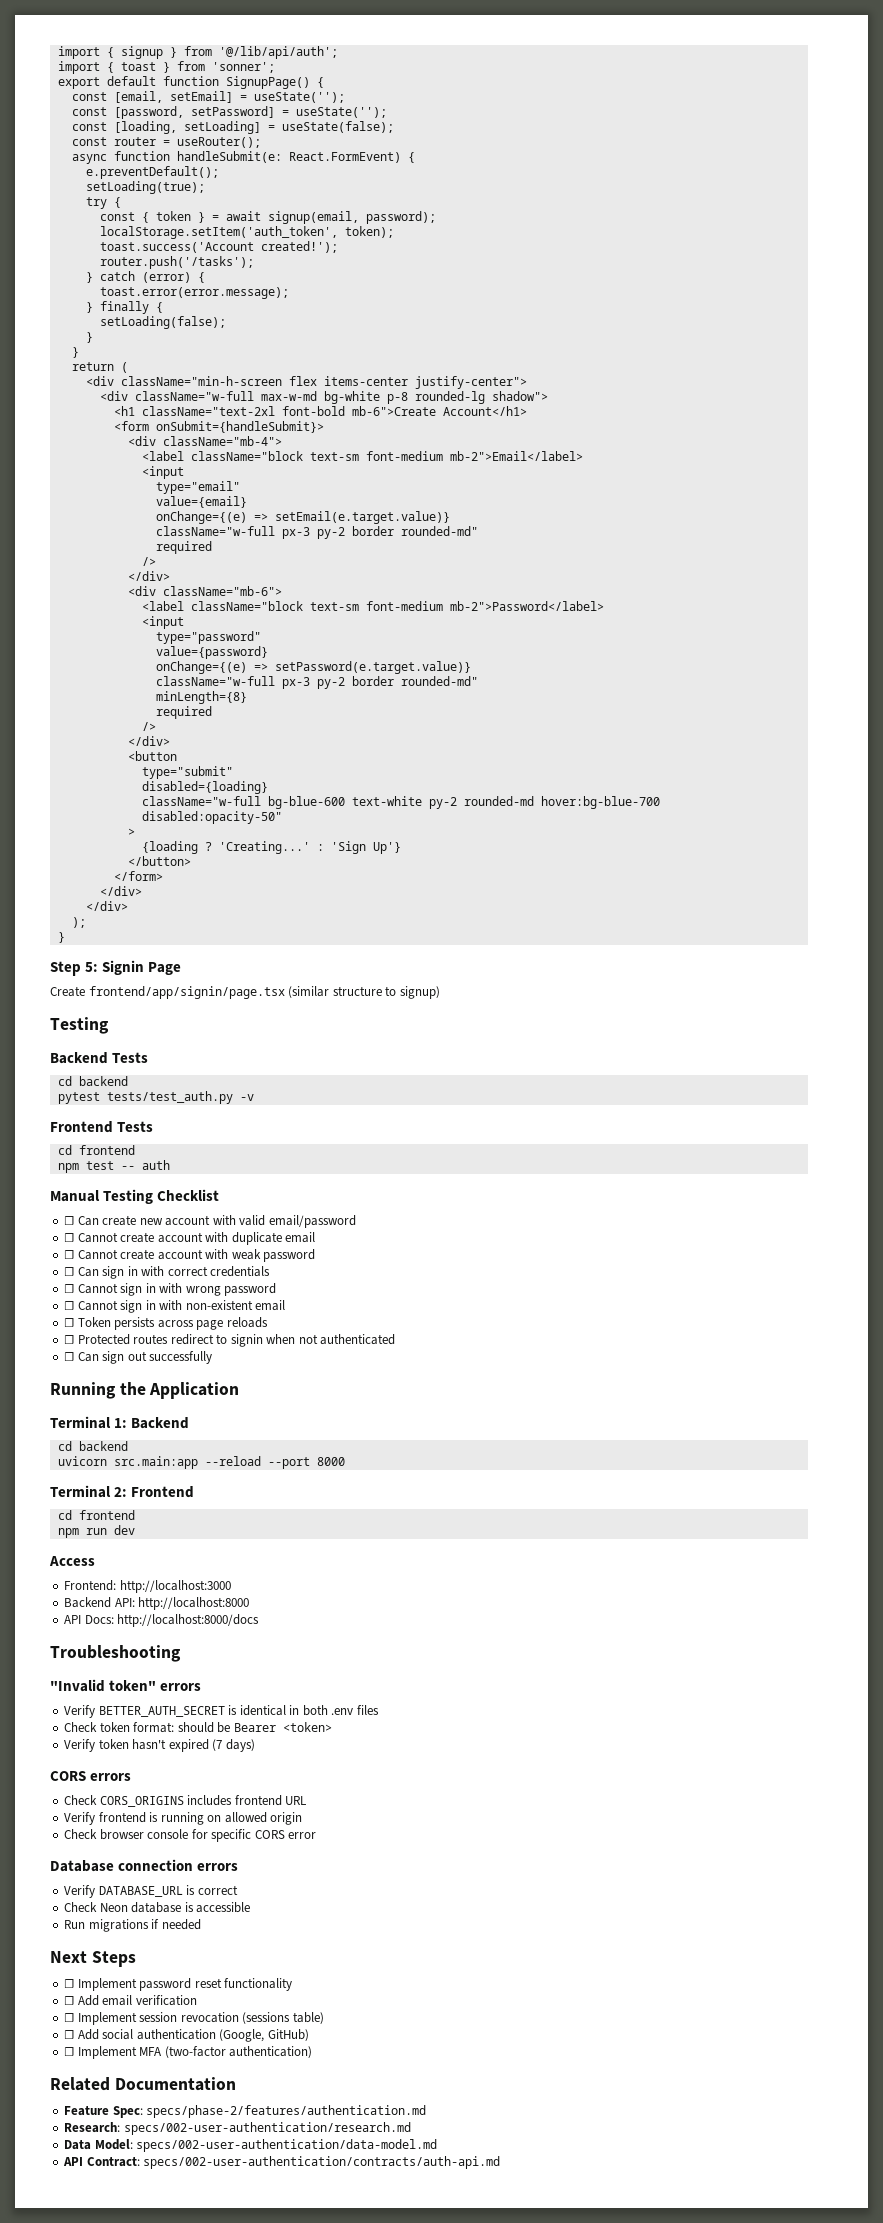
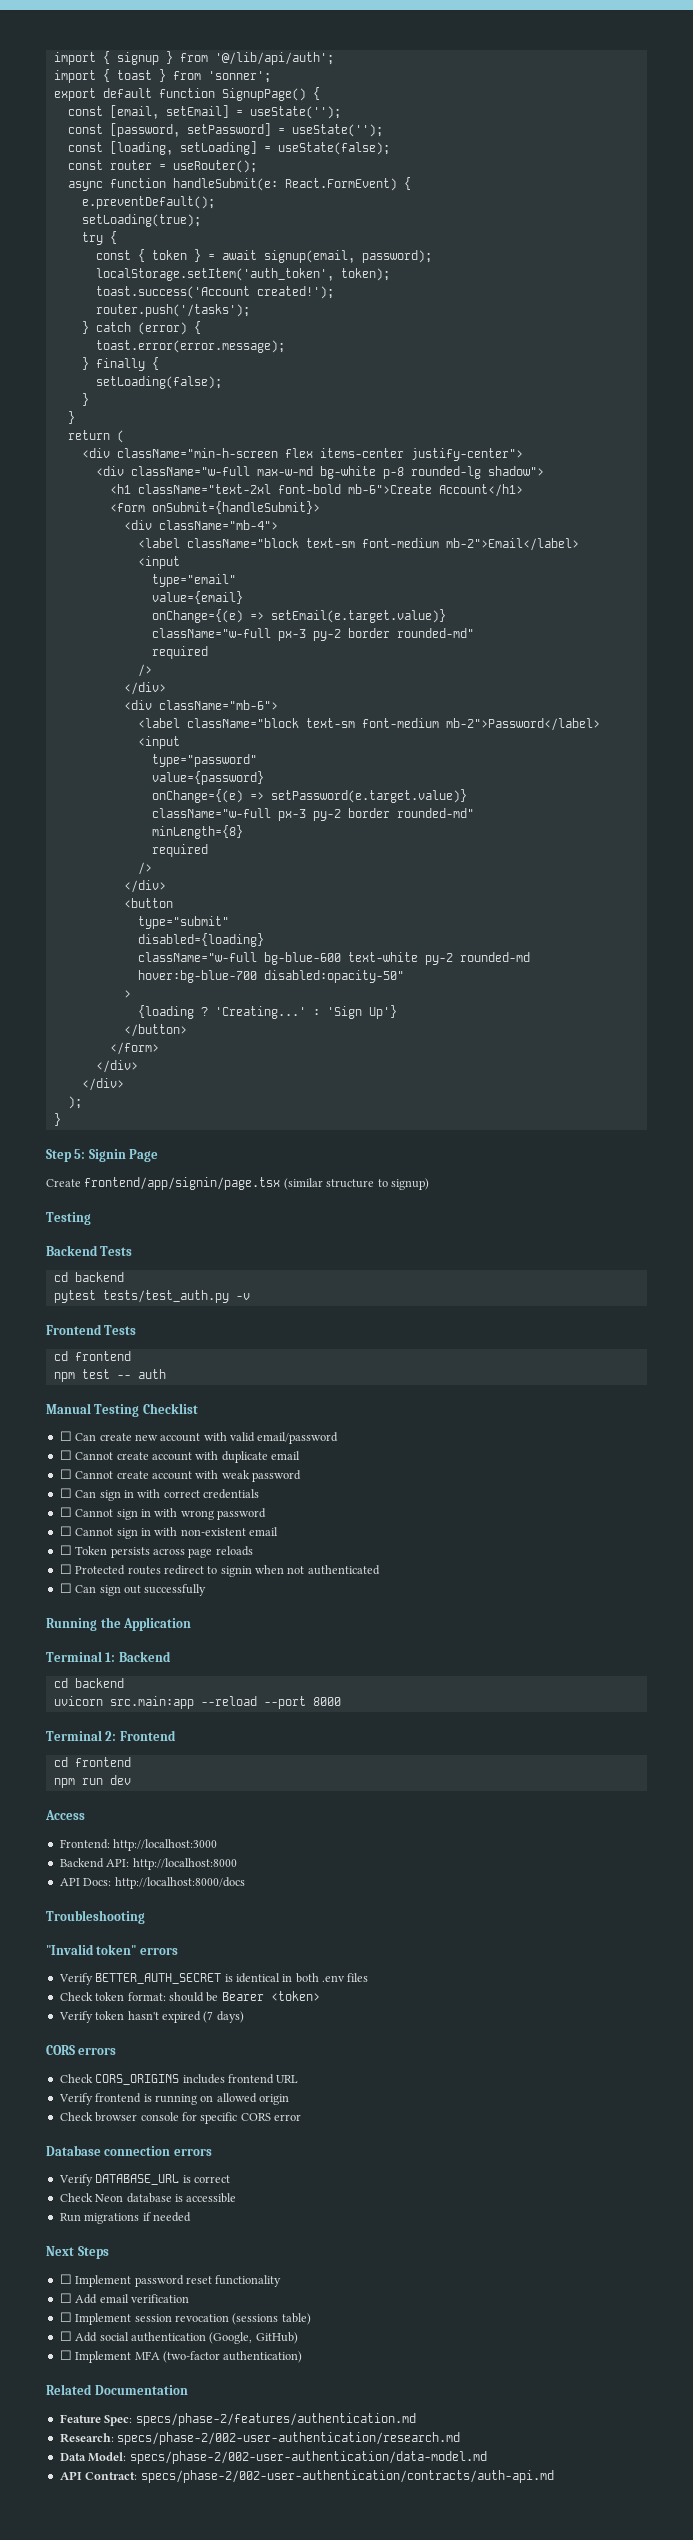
[123,2122,411,2135] specs/002-user-authentication/research.md -> [117,2432,461,2445] specs/phase-2/002-user-authentication/research.md
[136,2139,438,2152] specs/002-user-authentication/data-model.md -> [129,2451,487,2464] specs/phase-2/002-user-authentication/data-model.md
[143,2156,501,2169] specs/002-user-authentication/contracts/auth-api.md -> [140,2470,554,2483] specs/phase-2/002-user-authentication/contracts/auth-api.md

